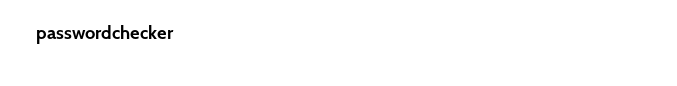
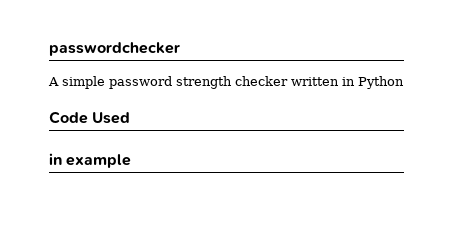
(174, 34) none -> [48,76,404,89] [49,111,131,124] [49,153,132,168] // A simple password strength checker written in Python // Code Used // in example

